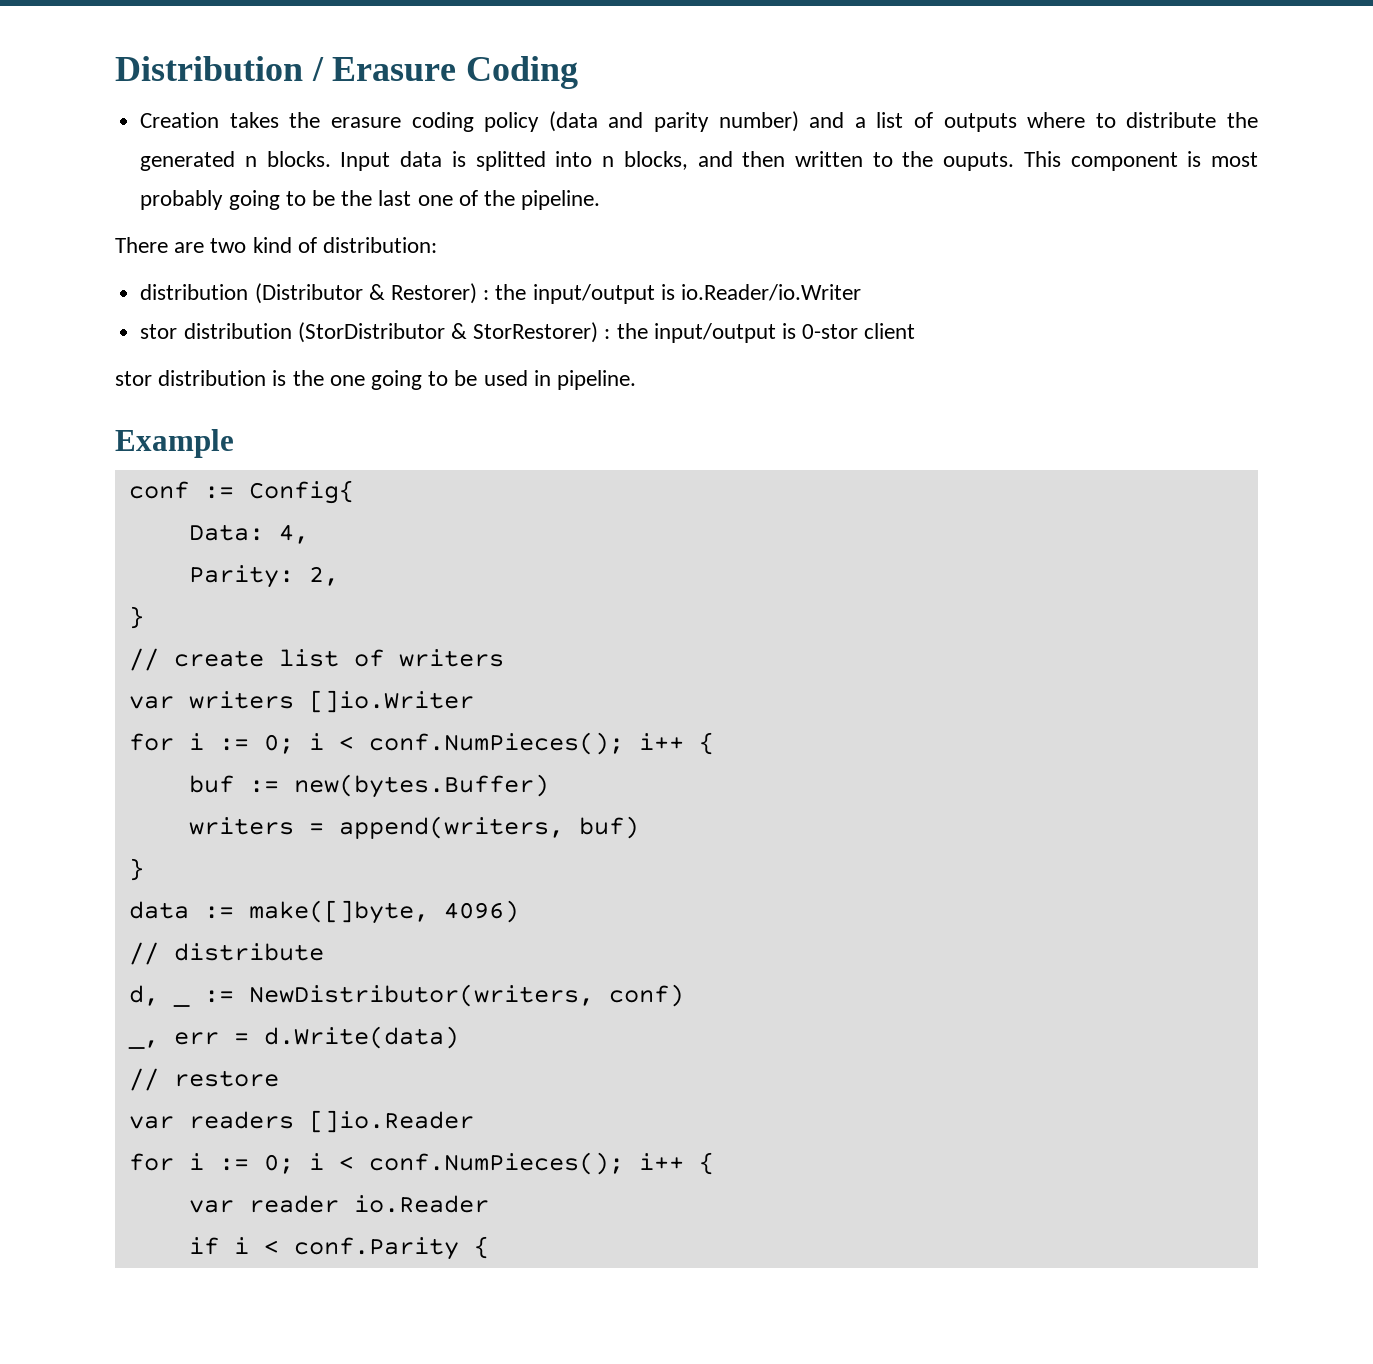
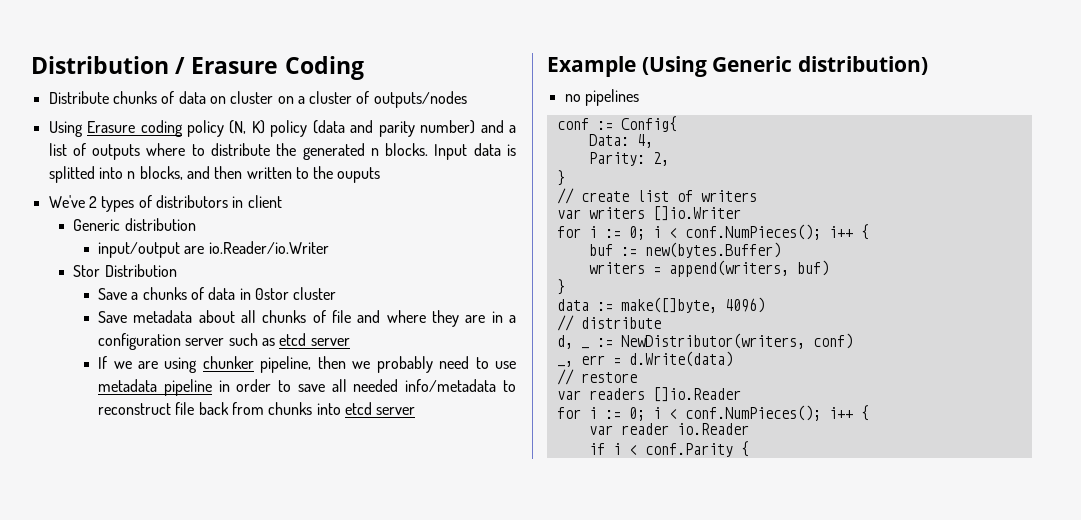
[140,112,474,132] Creation takes the erasure coding -> [48,91,467,108] [48,120,265,137] Distribute chunks of data on cluster on a cluster of outputs/nodes // Using Erasure coding policy (N, K)
[943,151,1258,171] [140,190,601,210] [115,237,438,253] [140,283,861,304] [140,322,916,343] [115,370,637,390] [115,429,234,458] ouputs. This component is most probably going to be the last one of the pipeline. // There are two kind of distribution: // distribution (Distributor & Restorer) : the input/output is io.Reader/io.Writer // stor distribution (StorDistributor & StorRestorer) : the input/output is 0-stor client // stor distribution is the one going to be used in pipeline. // Example -> [337,167,381,183] [48,195,282,212] [73,218,196,231] [98,241,329,258] [73,264,177,277] [98,287,337,300] [98,310,517,327] [98,333,350,350] [98,356,516,373] [98,379,516,396] [98,402,416,415] [547,56,928,77] [564,89,639,106] ouputs // We've 2 types of distributors in client // Generic distribution // input/output are io.Reader/io.Writer // Stor Distribution // Save a chunks of data in 0stor cluster // Save metadata about all chunks of file and where they are in a configuration server such as etcd server // If we are using chunker pipeline, then we probably need to use metadata pipeline in order to save all needed info/metadata to reconstruct file back from chunks into etcd server // Example (Using Generic distribution) // no pipelines

